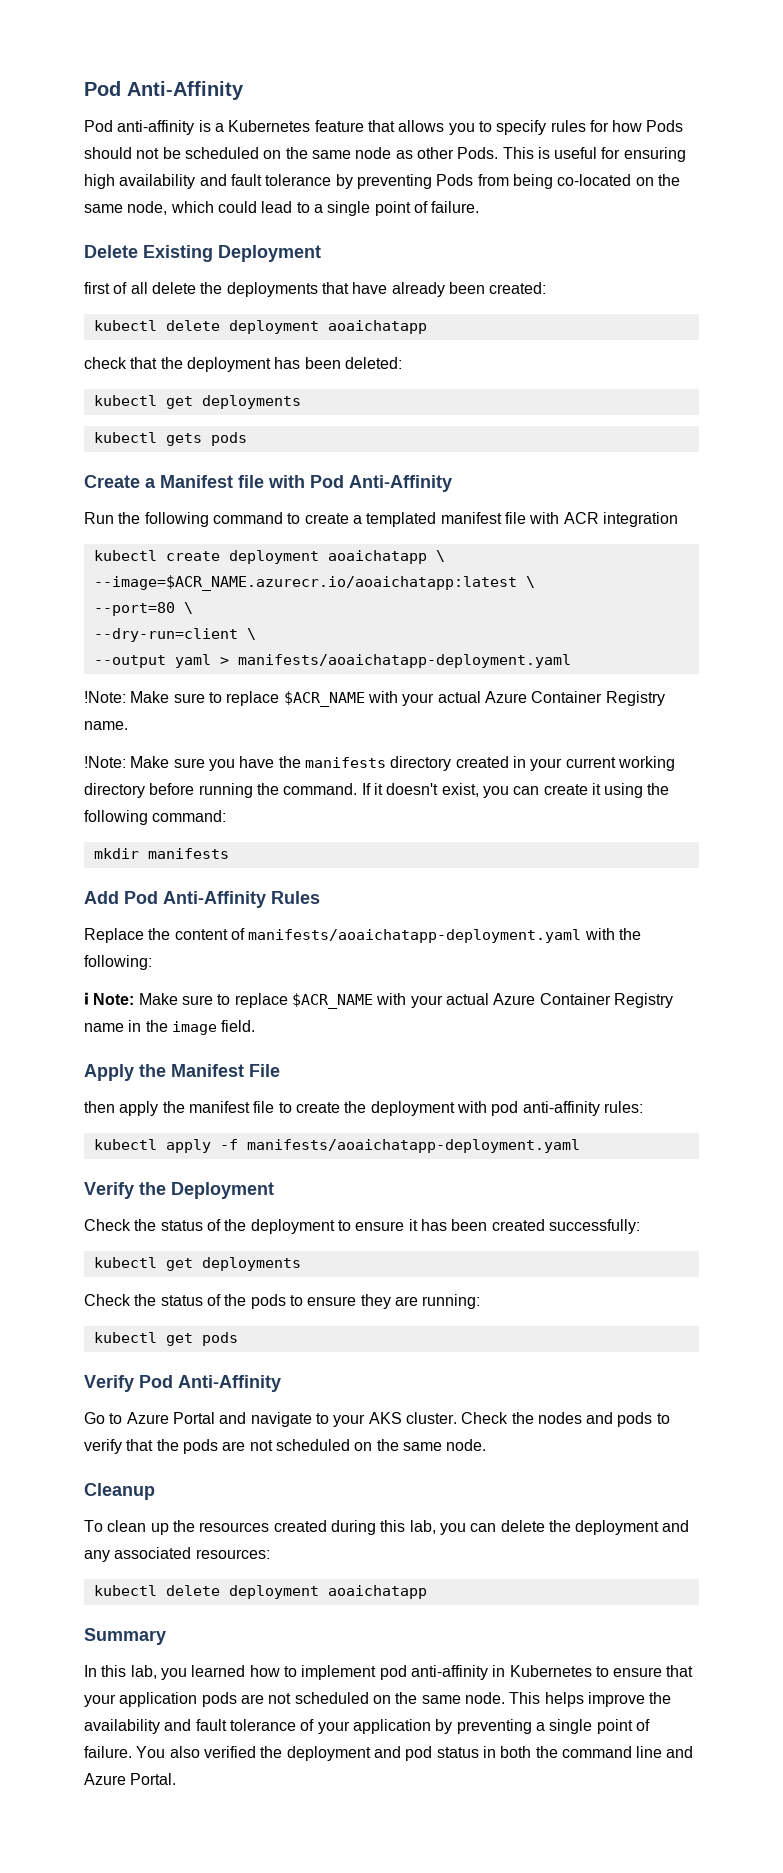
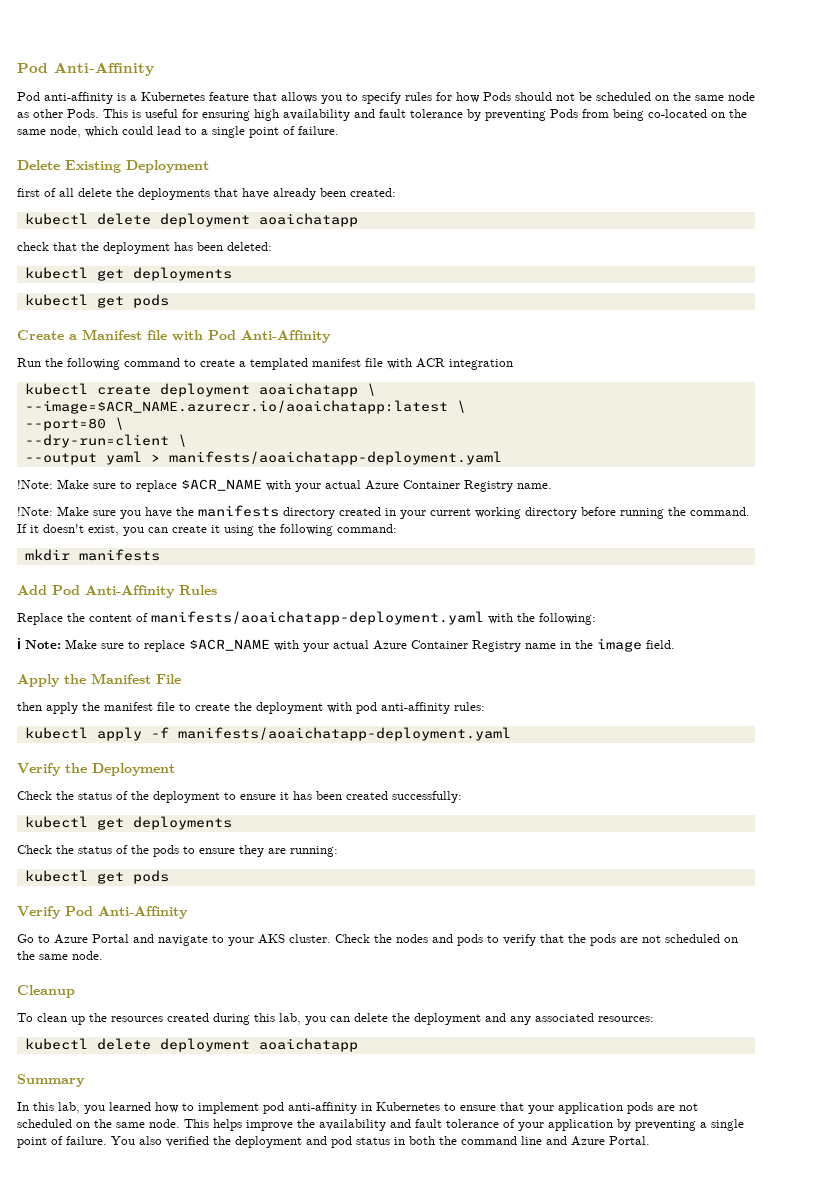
[165,433,202,446] gets -> [96,296,124,308] get

